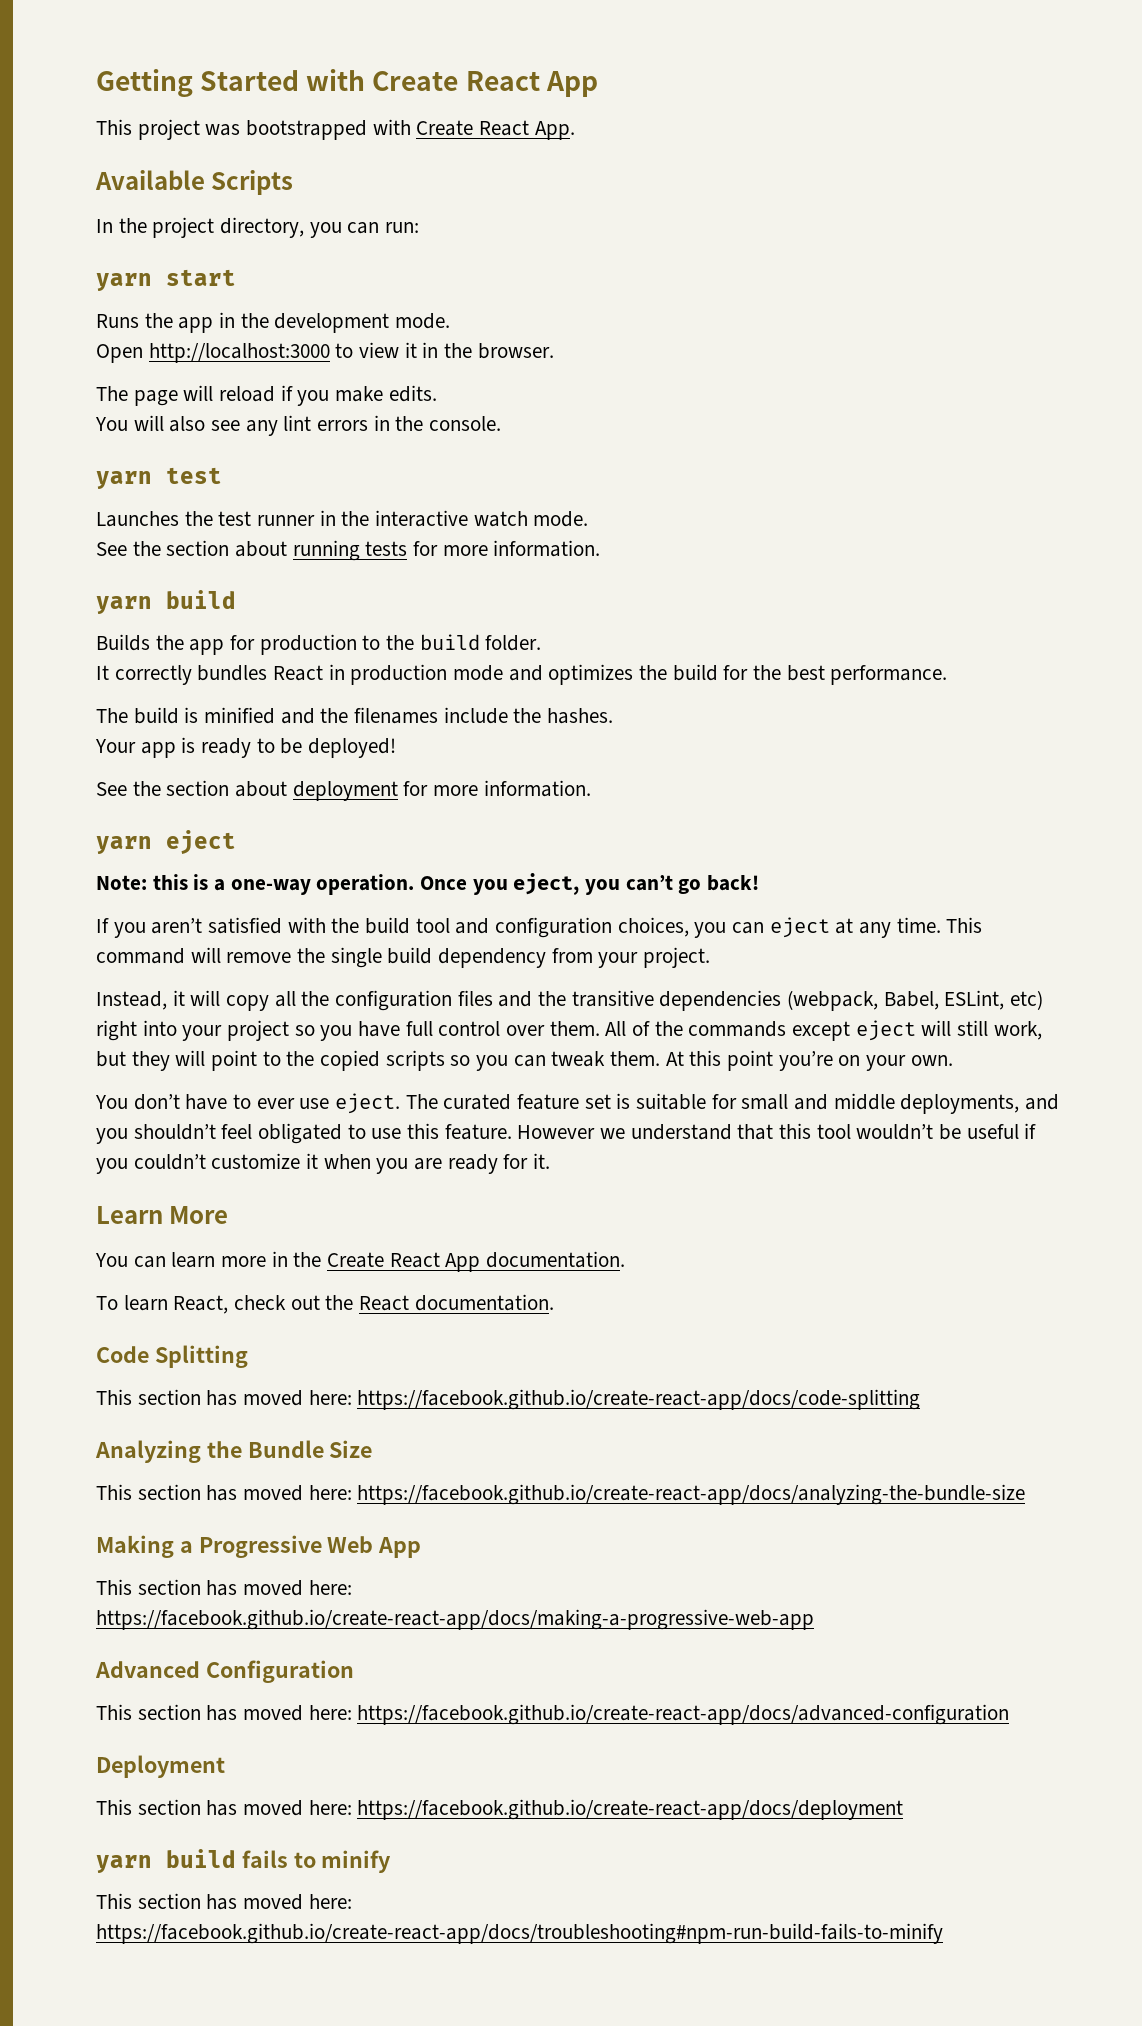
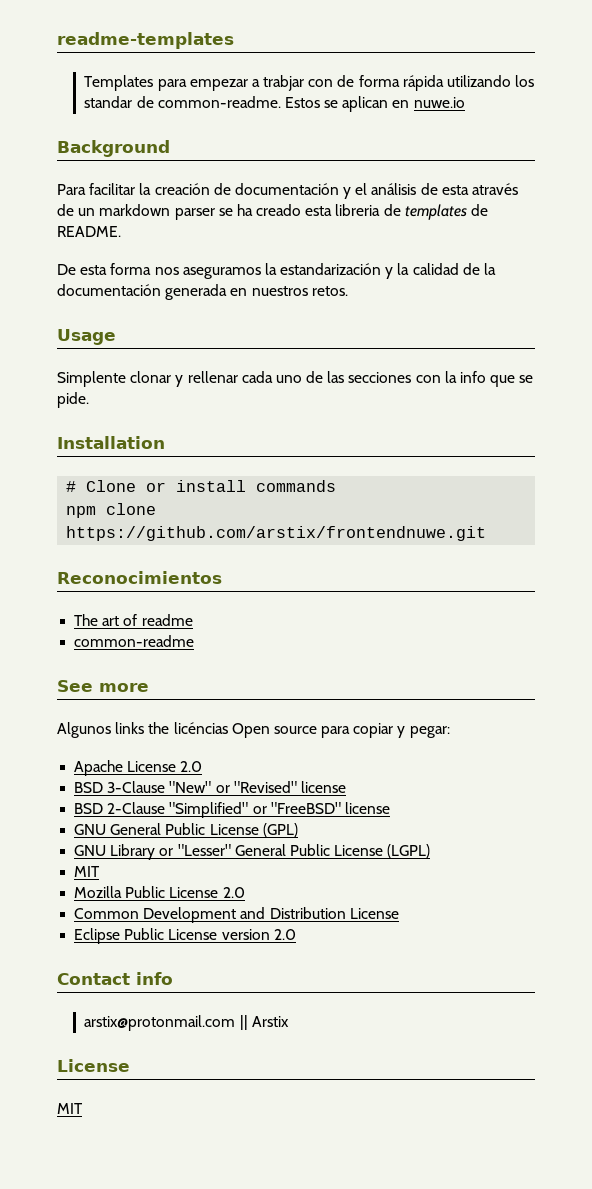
[96,69,598,97] [96,119,575,140] [95,170,294,195] [96,217,420,238] [96,269,236,291] [96,312,451,333] [96,342,554,363] [96,385,437,406] [95,415,502,436] [96,467,222,489] [96,510,589,527] [96,540,601,561] [96,590,236,614] [96,634,542,655] [96,664,948,685] [96,707,614,724] [95,737,397,758] [96,780,591,801] [96,830,236,855] [96,873,760,895] [96,917,983,938] [96,947,711,968] [96,990,1044,1011] [96,1020,1042,1041] [96,1050,953,1071] [95,1093,1060,1114] [96,1123,1037,1144] [96,1153,551,1174] [96,1206,229,1224] [95,1251,626,1272] [96,1294,554,1314] [96,1345,248,1368] [96,1389,921,1410] [95,1440,373,1463] [96,1484,1026,1505] [96,1535,422,1558] [96,1579,352,1596] [96,1609,814,1630] [95,1660,354,1683] [96,1704,1010,1725] [96,1755,225,1778] [96,1799,904,1820] [96,1849,392,1873] [96,1893,352,1910] [96,1923,943,1944] Getting Started with Create React App // This project was bootstrapped with Create React App. // Available Scripts // In the project directory, you can run: // yarn start // Runs the app in the development mode. // Open http://localhost:3000 to view it in the browser. // The page will reload if you make edits. // You will also see any lint errors in the console. // yarn test // Launches the test runner in the interactive watch mode. // See the section about running tests for more information. // yarn build // Builds the app for production to the build folder. // It correctly bundles React in production mode and optimizes the build for the best performance. // The build is minified and the filenames include the hashes. // Your app is ready to be deployed! // See the section about deployment for more information. // yarn eject // Note: this is a one-way operation. Once you eject, you can’t go back! // If you aren’t satisfied with the build tool and configuration choices, you can eject at any time. This command will remove the single build dependency from your project. // Instead, it will copy all the configuration files and the transitive dependencies (webpack, Babel, ESLint, etc) right into your project so you have full control over them. All of the commands except eject will still work, but they will point to the copied scripts so you can tweak them. At this point you’re on your own. // You don’t have to ever use eject. The curated feature set is suitable for small and middle deployments, and you shouldn’t feel obligated to use this feature. However we understand that this tool wouldn’t be useful if you couldn’t customize it when you are ready for it. // Learn More // You can learn more in the Create React App documentation. // To learn React, check out the React documentation. // Code Splitting // This section has moved here: https://facebook.github.io/create-react-app/docs/code-splitting // Analyzing the Bundle Size // This section has moved here: https://facebook.github.io/create-react-app/docs/analyzing-the-bundle-size // Making a Progressive Web App // This section has moved here: https://facebook.github.io/create-react-app/docs/making-a-progressive-web-app // Advanced Configuration // This section has moved here: https://facebook.github.io/create-react-app/docs/advanced-configuration // Deployment // This section has moved here: https://facebook.github.io/create-react-app/docs/deployment // yarn build fails to minify // This section has moved here: https://facebook.github.io/create-react-app/docs/troubleshooting#npm-run-build-fails-to-minify -> [57,32,234,49] [84,75,535,91] [84,96,465,112] [57,140,170,157] [57,183,519,199] [57,204,489,220] [57,226,121,237] [57,263,497,279] [57,284,348,300] [57,329,116,345] [57,371,534,387] [57,392,89,408] [57,436,165,449] [66,480,337,492] [66,503,157,518] [66,526,487,541] [57,571,222,584] [74,614,193,626] [74,635,195,647] [57,680,149,692] [57,722,450,738] [74,760,203,776] [74,781,346,793] [74,802,390,818] [74,823,298,837] [74,844,431,860] [74,866,101,877] [74,886,245,898] [74,907,399,923] [74,928,296,944] [57,972,173,985] [84,1015,289,1031] [57,1059,130,1072] [57,1103,83,1114] readme-templates // Templates para empezar a trabjar con de forma rápida utilizando los standar de common-readme. Estos se aplican en nuwe.io // Background // Para facilitar la creación de documentación y el análisis de esta através de un markdown parser se ha creado esta libreria de templates de README. // De esta forma nos aseguramos la estandarización y la calidad de la documentación generada en nuestros retos. // Usage // Simplente clonar y rellenar cada uno de las secciones con la info que se pide. // Installation // # Clone or install commands // npm clone https://github.com/arstix/frontendnuwe.git // Reconocimientos // The art of readme // common-readme // See more // Algunos links the licéncias Open source para copiar y pegar: // Apache License 2.0 // BSD 3-Clause "New" or "Revised" license // BSD 2-Clause "Simplified" or "FreeBSD" license // GNU General Public License (GPL) // GNU Library or "Lesser" General Public License (LGPL) // MIT // Mozilla Public License 2.0 // Common Development and Distribution License // Eclipse Public License version 2.0 // Contact info // arstix@protonmail.com || Arstix // License // MIT

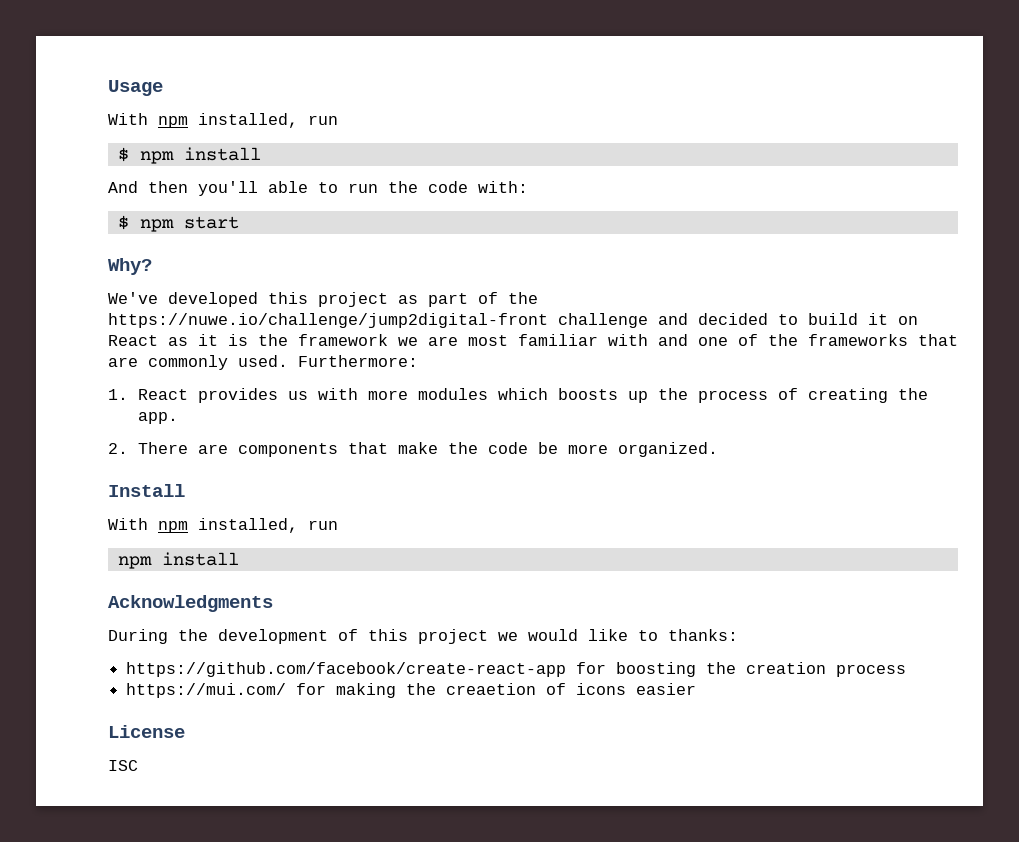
[57,32,234,49] [84,75,535,91] [84,96,465,112] [57,140,170,157] [57,183,519,199] [57,204,489,220] [57,226,121,237] [57,263,497,279] [57,284,348,300] [57,329,116,345] [57,371,534,387] [57,392,89,408] [57,436,165,449] [66,480,337,492] [66,503,157,518] [66,526,487,541] [57,571,222,584] [74,614,193,626] [74,635,195,647] [57,680,149,692] [57,722,450,738] [74,760,203,776] [74,781,346,793] [74,802,390,818] [74,823,298,837] [74,844,431,860] [74,866,101,877] [74,886,245,898] [74,907,399,923] [74,928,296,944] [57,972,173,985] [84,1015,289,1031] [57,1059,130,1072] [57,1103,83,1114] readme-templates // Templates para empezar a trabjar con de forma rápida utilizando los standar de common-readme. Estos se aplican en nuwe.io // Background // Para facilitar la creación de documentación y el análisis de esta através de un markdown parser se ha creado esta libreria de templates de README. // De esta forma nos aseguramos la estandarización y la calidad de la documentación generada en nuestros retos. // Usage // Simplente clonar y rellenar cada uno de las secciones con la info que se pide. // Installation // # Clone or install commands // npm clone https://github.com/arstix/frontendnuwe.git // Reconocimientos // The art of readme // common-readme // See more // Algunos links the licéncias Open source para copiar y pegar: // Apache License 2.0 // BSD 3-Clause "New" or "Revised" license // BSD 2-Clause "Simplified" or "FreeBSD" license // GNU General Public License (GPL) // GNU Library or "Lesser" General Public License (LGPL) // MIT // Mozilla Public License 2.0 // Common Development and Distribution License // Eclipse Public License version 2.0 // Contact info // arstix@protonmail.com || Arstix // License // MIT -> [108,80,163,96] [108,113,338,128] [117,147,261,164] [108,181,528,196] [117,215,239,232] [108,258,152,275] [108,292,538,307] [108,313,918,328] [108,334,958,346] [108,355,418,370] [108,388,928,403] [137,412,178,424] [108,442,718,457] [108,484,185,497] [108,518,338,533] [117,552,239,569] [108,595,273,612] [108,629,738,644] [126,662,907,677] [126,683,697,698] [108,725,185,738] [108,760,138,771] Usage // With npm installed, run // $ npm install // And then you'll able to run the code with: // $ npm start // Why? // We've developed this project as part of the https://nuwe.io/challenge/jump2digital-front challenge and decided to build it on React as it is the framework we are most familiar with and one of the frameworks that are commonly used. Furthermore: // 1. React provides us with more modules which boosts up the process of creating the app. // 2. There are components that make the code be more organized. // Install // With npm installed, run // npm install // Acknowledgments // During the development of this project we would like to thanks: // https://github.com/facebook/create-react-app for boosting the creation process // https://mui.com/ for making the creaetion of icons easier // License // ISC

